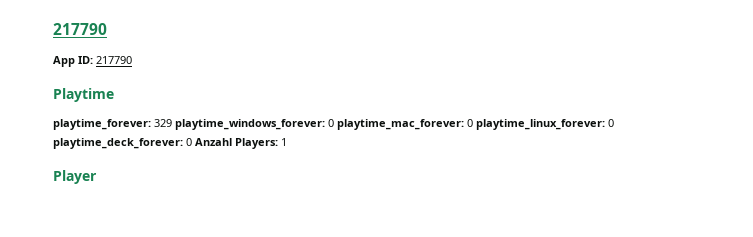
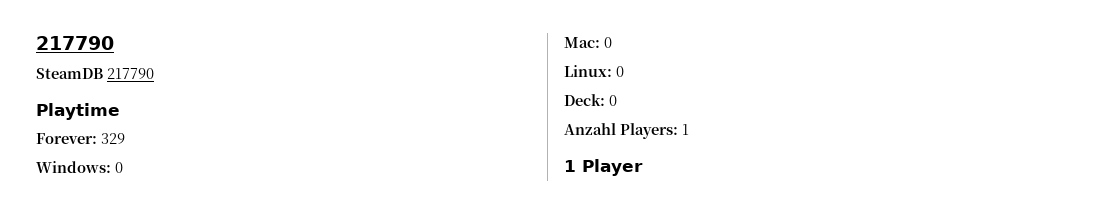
[53,23,107,35] [53,56,93,67] 217790 // App ID: -> [36,36,114,50] [36,68,103,79] 217790 // SteamDB
[53,119,151,130] playtime_forever: -> [36,133,97,144] Forever:
[175,119,614,130] [53,138,192,149] playtime_windows_forever: 0 playtime_mac_forever: 0 playtime_linux_forever: 0 playtime_deck_forever: 0 -> [36,161,123,173] [564,37,612,48] [564,65,624,77] [564,94,617,106] // Windows: 0 // Mac: 0 // Linux: 0 // Deck: 0 //
(287, 142) none -> [564,160,576,172] 1

